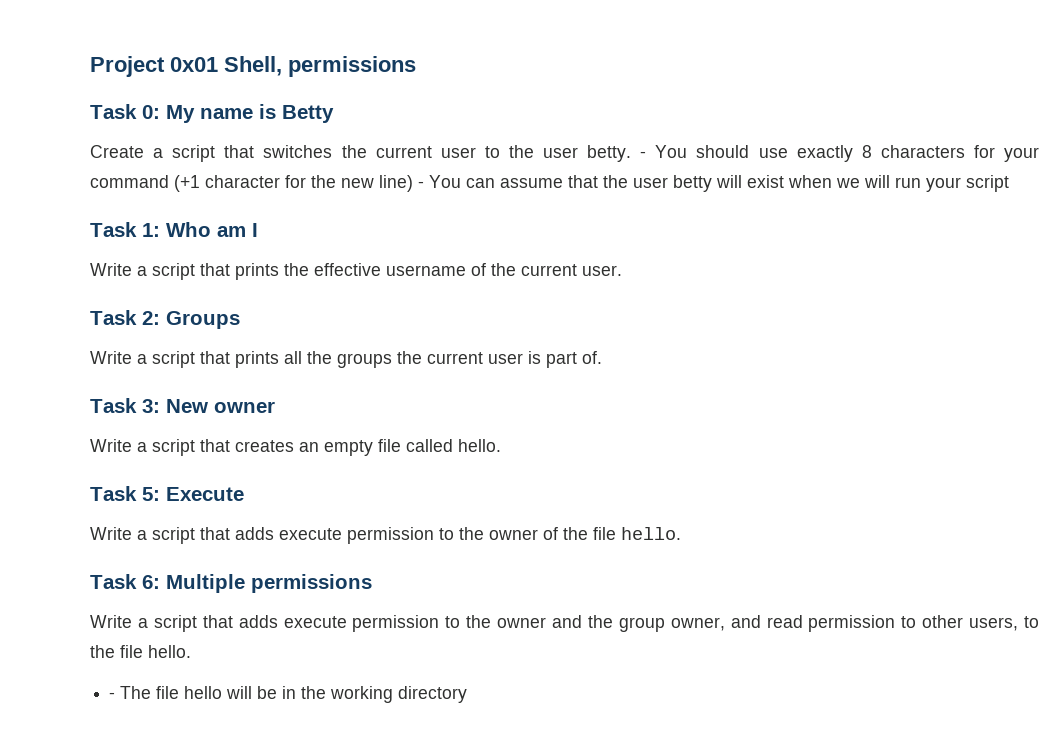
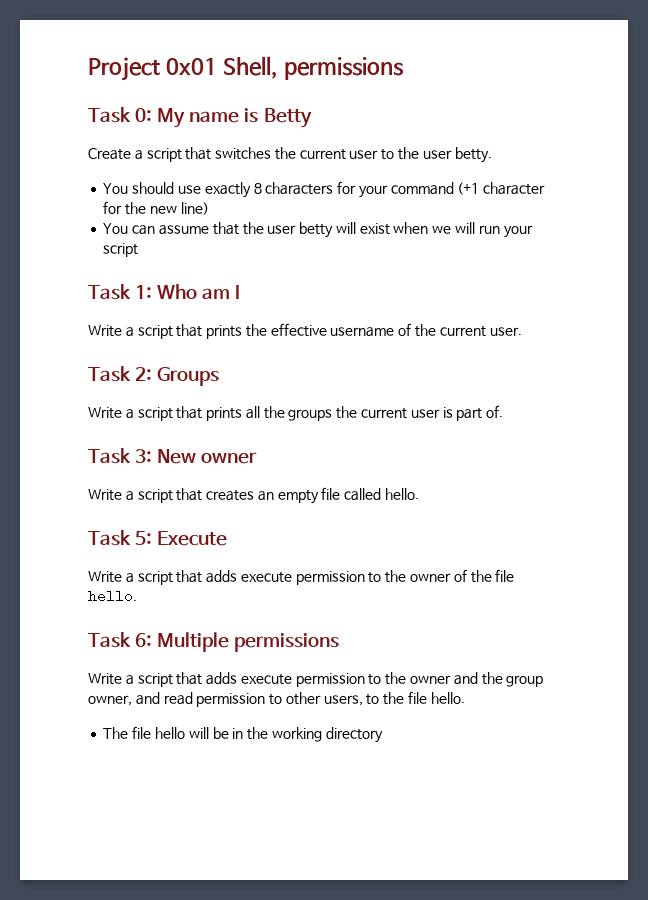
[640,151,647,158] - -> (492, 155) //
[418,181,424,188] - -> (209, 208) //
[109,692,116,699] - -> (465, 698) none

